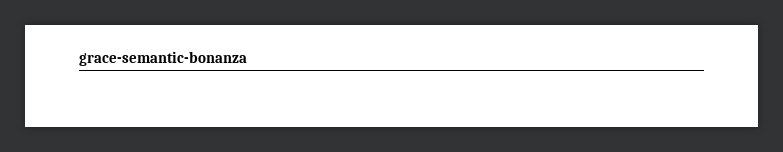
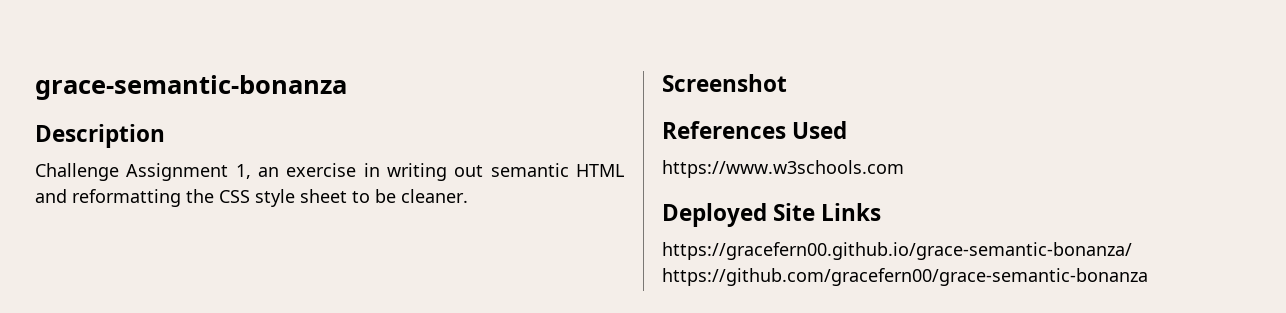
(247, 58) none -> [35,124,165,148] [35,163,624,181] [35,189,468,207] [662,74,787,92] [662,121,848,139] [662,160,904,178] [662,203,882,227] [662,242,1132,260] [662,268,1148,286] // Description // Challenge Assignment 1, an exercise in writing out semantic HTML and reformatting the CSS style sheet to be cleaner. // Screenshot // References Used // https://www.w3schools.com // Deployed Site Links // https://gracefern00.github.io/grace-semantic-bonanza/ https://github.com/gracefern00/grace-semantic-bonanza

